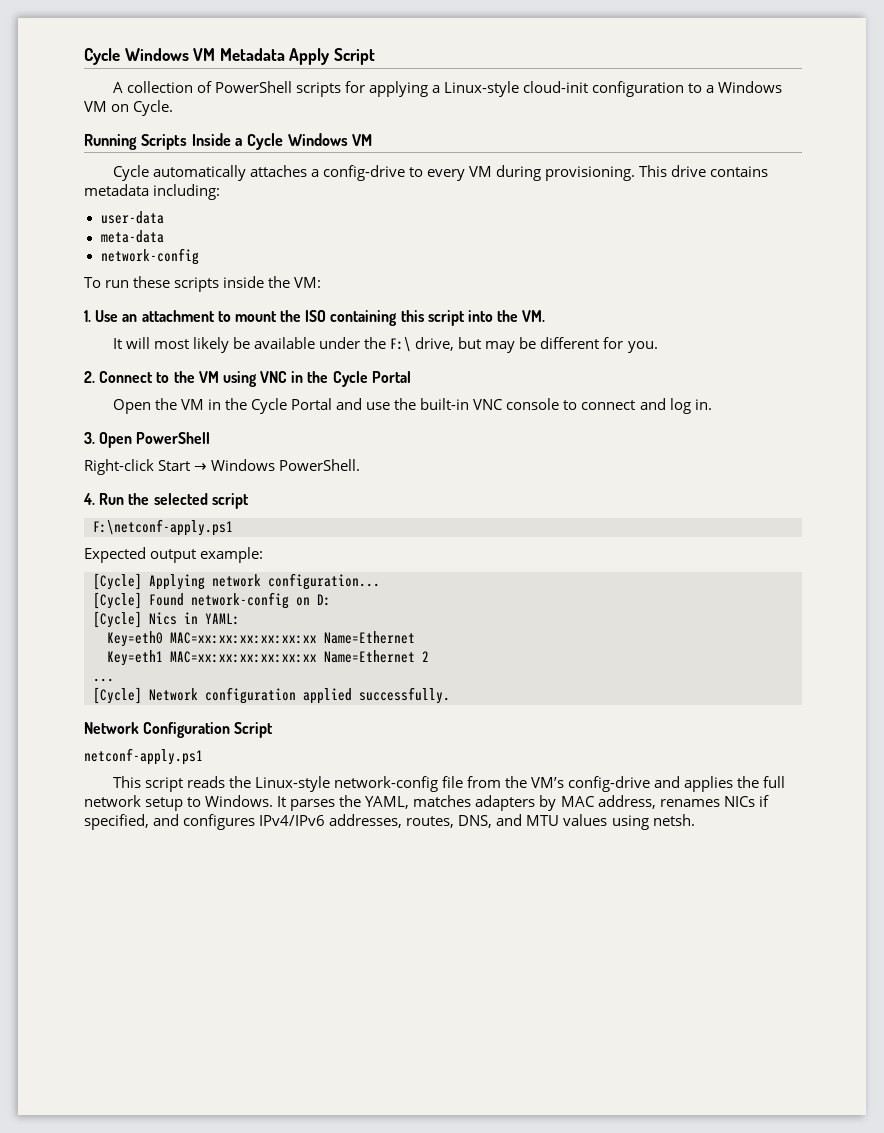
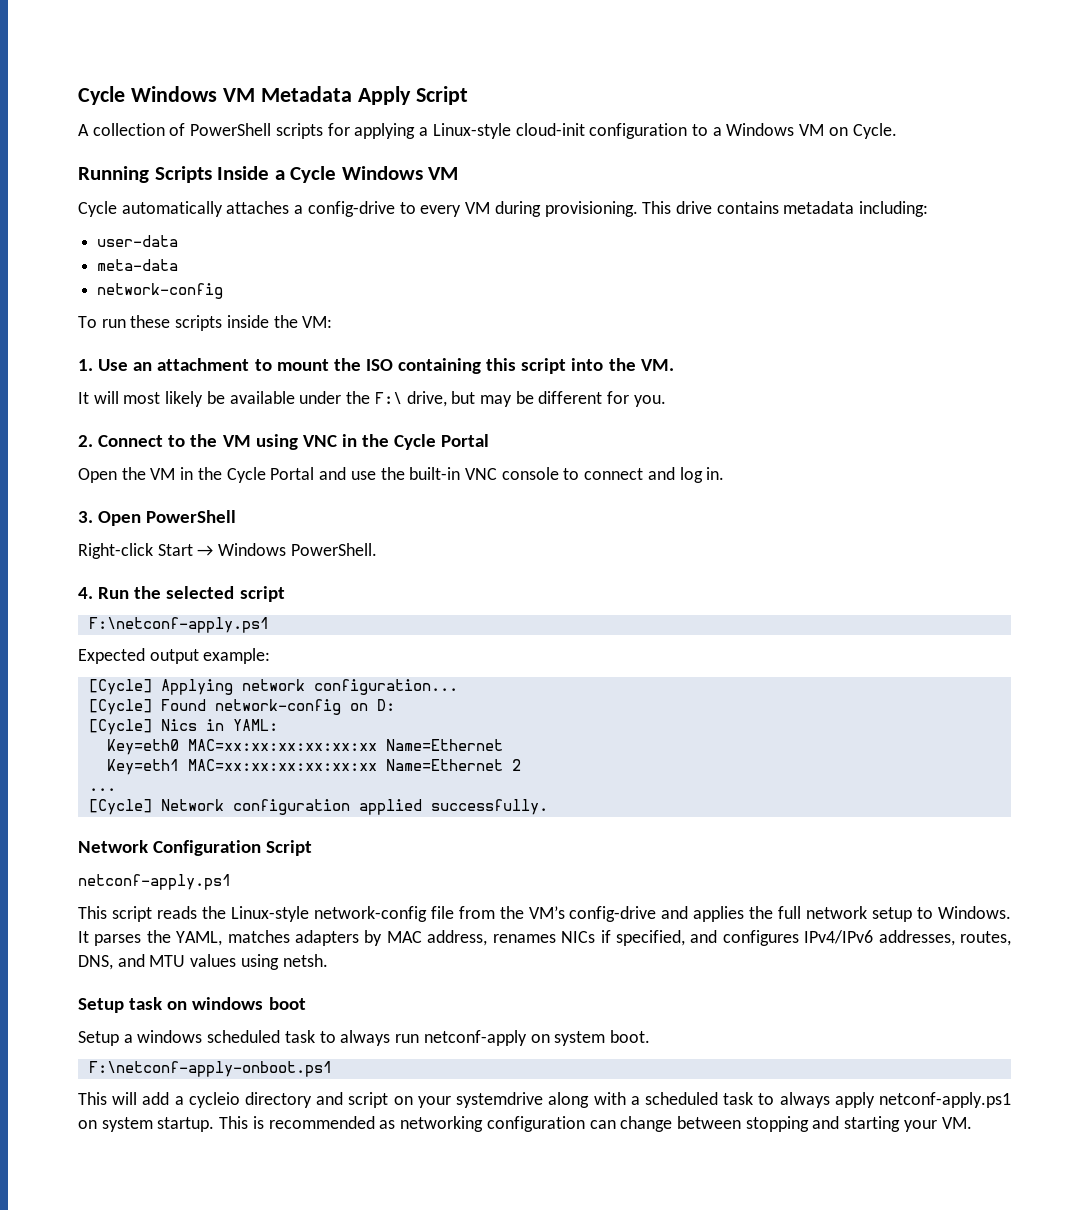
(695, 820) none -> [78,997,306,1013] [78,1030,650,1046] [88,1061,332,1077] [78,1092,1012,1108] [78,1116,972,1132] // Setup task on windows boot // Setup a windows scheduled task to always run netconf-apply on system boot. // F:\netconf-apply-onboot.ps1 // This will add a cycleio directory and script on your systemdrive along with a scheduled task to always apply netconf-apply.ps1 on system startup. This is recommended as networking configuration can change between stopping and starting your VM.

